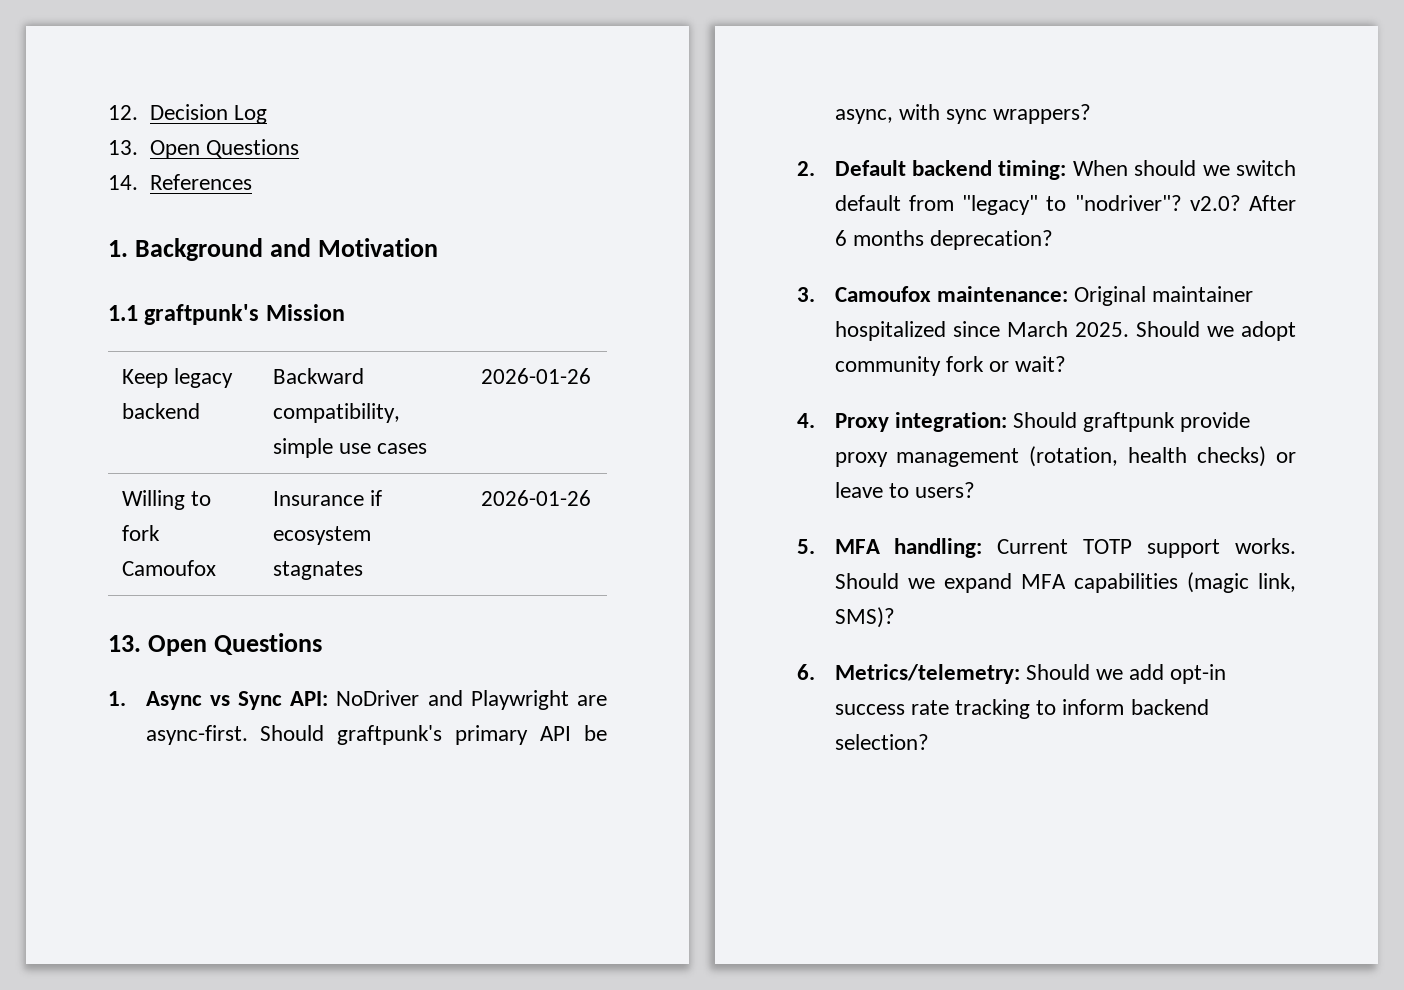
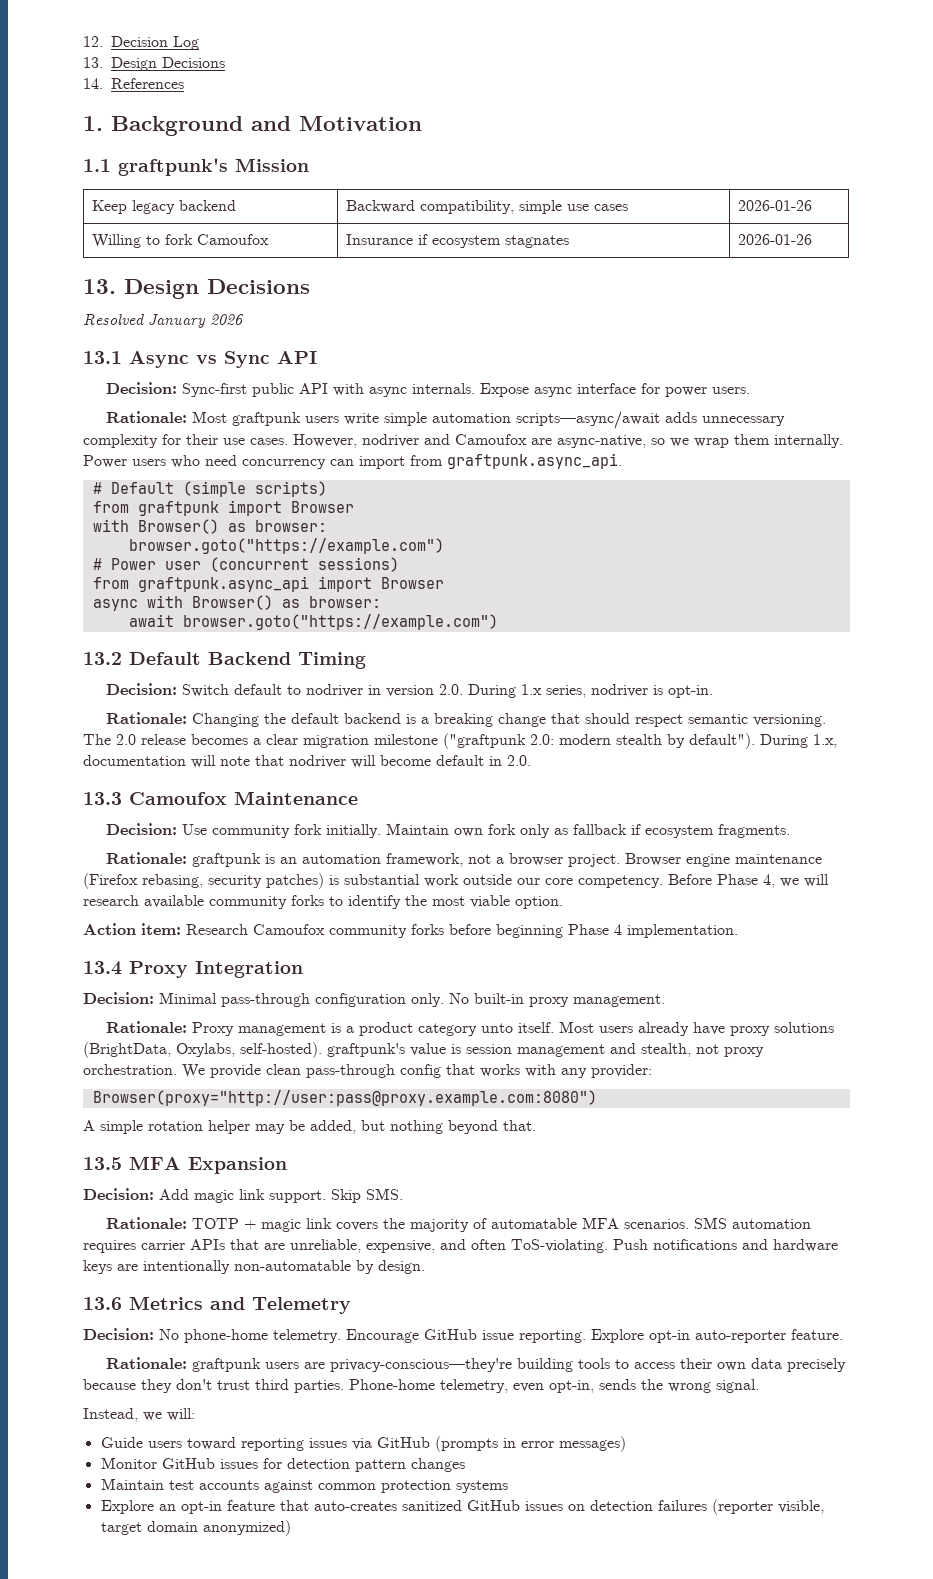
[149,139,299,159] Open Questions -> [111,57,225,71] Design Decisions
[147,633,322,656] [108,690,607,710] [145,725,607,745] [834,104,1092,124] [797,160,1296,180] [834,195,1296,215] [834,230,1054,250] [797,286,1254,306] [834,321,1296,341] [834,356,1067,376] [797,412,1251,432] [834,446,1296,467] [834,482,976,498] [797,538,1296,558] [834,572,1296,593] [834,607,895,628] [797,664,1227,684] [834,699,1209,719] [834,734,929,750] Open Questions // 1. Async vs Sync API: NoDriver and Playwright are async-first. Should graftpunk's primary API be async, with sync wrappers? // 2. Default backend timing: When should we switch default from "legacy" to "nodriver"? v2.0? After 6 months deprecation? // 3. Camoufox maintenance: Original maintainer hospitalized since March 2025. Should we adopt community fork or wait? // 4. Proxy integration: Should graftpunk provide proxy management (rotation, health checks) or leave to users? // 5. MFA handling: Current TOTP support works. Should we expand MFA capabilities (magic link, SMS)? // 6. Metrics/telemetry: Should we add opt-in success rate tracking to inform backend selection? -> [124,279,310,299] [83,314,244,328] [83,351,317,368] [105,382,750,397] [105,411,785,429] [83,434,843,448] [83,453,622,469] [92,481,327,497] [92,500,354,516] [92,519,327,534] [128,538,444,554] [92,557,399,572] [92,576,444,592] [92,595,381,611] [128,614,498,630] [83,652,366,669] [105,683,713,698] [105,712,826,727] [83,733,837,749] [83,755,531,768] [83,791,358,805] [105,823,790,838] [105,852,822,867] [83,873,829,889] [83,895,563,909] [83,923,738,938] [83,961,303,978] [83,992,665,1007] [105,1021,834,1036] [83,1042,764,1058] [83,1064,652,1078] [92,1090,597,1106] [83,1120,536,1134] [83,1156,287,1174] [83,1188,403,1203] [105,1217,811,1232] [83,1239,838,1253] [83,1260,425,1274] [83,1296,351,1314] [83,1328,843,1343] [105,1357,846,1372] [83,1379,759,1393] [83,1408,195,1422] [100,1436,626,1452] [100,1457,465,1472] [100,1478,508,1493] [100,1499,824,1515] [100,1520,291,1536] Design Decisions // Resolved January 2026 // 13.1 Async vs Sync API // Decision: Sync-first public API with async internals. Expose async interface for power users. // Rationale: Most graftpunk users write simple automation scripts—async/await adds unnecessary complexity for their use cases. However, nodriver and Camoufox are async-native, so we wrap them internally. Power users who need concurrency can import from graftpunk.async_api. // # Default (simple scripts) // from graftpunk import Browser // with Browser() as browser: // browser.goto("https://example.com") // # Power user (concurrent sessions) // from graftpunk.async_api import Browser // async with Browser() as browser: // await browser.goto("https://example.com") // 13.2 Default Backend Timing // Decision: Switch default to nodriver in version 2.0. During 1.x series, nodriver is opt-in. // Rationale: Changing the default backend is a breaking change that should respect semantic versioning. The 2.0 release becomes a clear migration milestone ("graftpunk 2.0: modern stealth by default"). During 1.x, documentation will note that nodriver will become default in 2.0. // 13.3 Camoufox Maintenance // Decision: Use community fork initially. Maintain own fork only as fallback if ecosystem fragments. // Rationale: graftpunk is an automation framework, not a browser project. Browser engine maintenance (Firefox rebasing, security patches) is substantial work outside our core competency. Before Phase 4, we will research available community forks to identify the most viable option. // Action item: Research Camoufox community forks before beginning Phase 4 implementation. // 13.4 Proxy Integration // Decision: Minimal pass-through configuration only. No built-in proxy management. // Rationale: Proxy management is a product category unto itself. Most users already have proxy solutions (BrightData, Oxylabs, self-hosted). graftpunk's value is session management and stealth, not proxy orchestration. We provide clean pass-through config that works with any provider: // Browser(proxy="http://user:pass@proxy.example.com:8080") // A simple rotation helper may be added, but nothing beyond that. // 13.5 MFA Expansion // Decision: Add magic link support. Skip SMS. // Rationale: TOTP + magic link covers the majority of automatable MFA scenarios. SMS automation requires carrier APIs that are unreliable, expensive, and often ToS-violating. Push notifications and hardware keys are intentionally non-automatable by design. // 13.6 Metrics and Telemetry // Decision: No phone-home telemetry. Encourage GitHub issue reporting. Explore opt-in auto-reporter feature. // Rationale: graftpunk users are privacy-conscious—they're building tools to access their own data precisely because they don't trust third parties. Phone-home telemetry, even opt-in, sends the wrong signal. // Instead, we will: // Guide users toward reporting issues via GitHub (prompts in error messages) // Monitor GitHub issues for detection pattern changes // Maintain test accounts against common protection systems // Explore an opt-in feature that auto-creates sanitized GitHub issues on detection failures (reporter visible, target domain anonymized)

